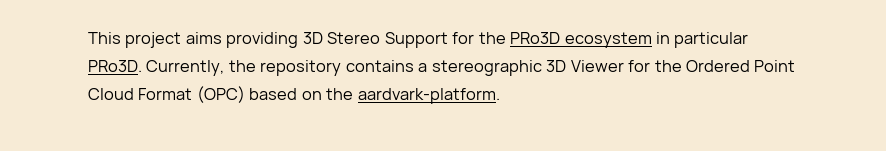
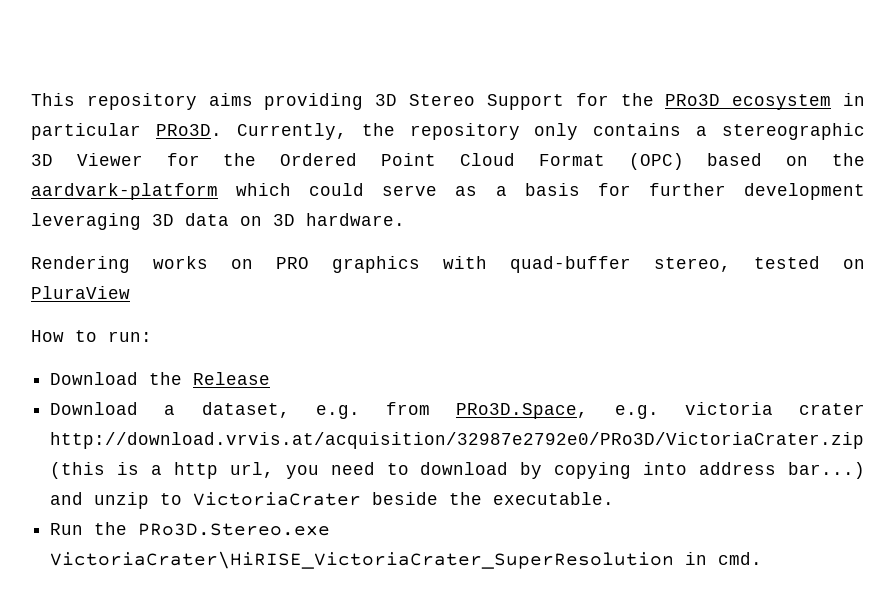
[125,32,182,48] project -> [86,93,197,110] repository
(342, 68) none -> [534,123,579,140] only
[357,88,500,104] aardvark-platform. -> [31,183,865,200] [31,213,405,230] [31,256,865,273] [31,286,130,299] [31,330,152,342] [50,372,271,385] [50,402,865,419] [50,432,865,449] [50,462,866,479] [50,492,615,509] [50,522,331,536] [50,551,763,569] aardvark-platform which could serve as a basis for further development leveraging 3D data on 3D hardware. // Rendering works on PRO graphics with quad-buffer stereo, tested on PluraView // How to run: // Download the Release // Download a dataset, e.g. from PRo3D.Space, e.g. victoria crater http://download.vrvis.at/acquisition/32987e2792e0/PRo3D/VictoriaCrater.zip (this is a http url, you need to download by copying into address bar...) and unzip to VictoriaCrater beside the executable. // Run the PRo3D.Stereo.exe VictoriaCrater\HiRISE_VictoriaCrater_SuperResolution in cmd.

